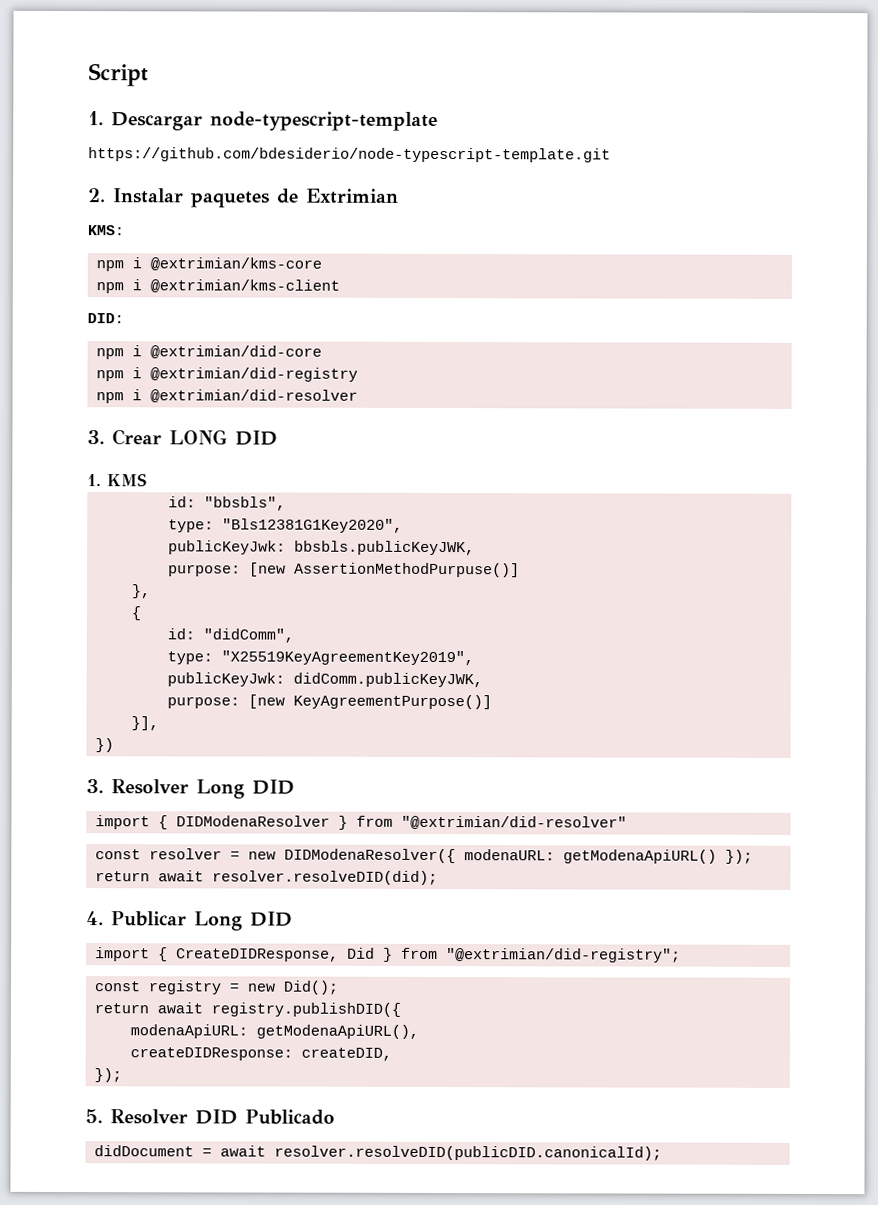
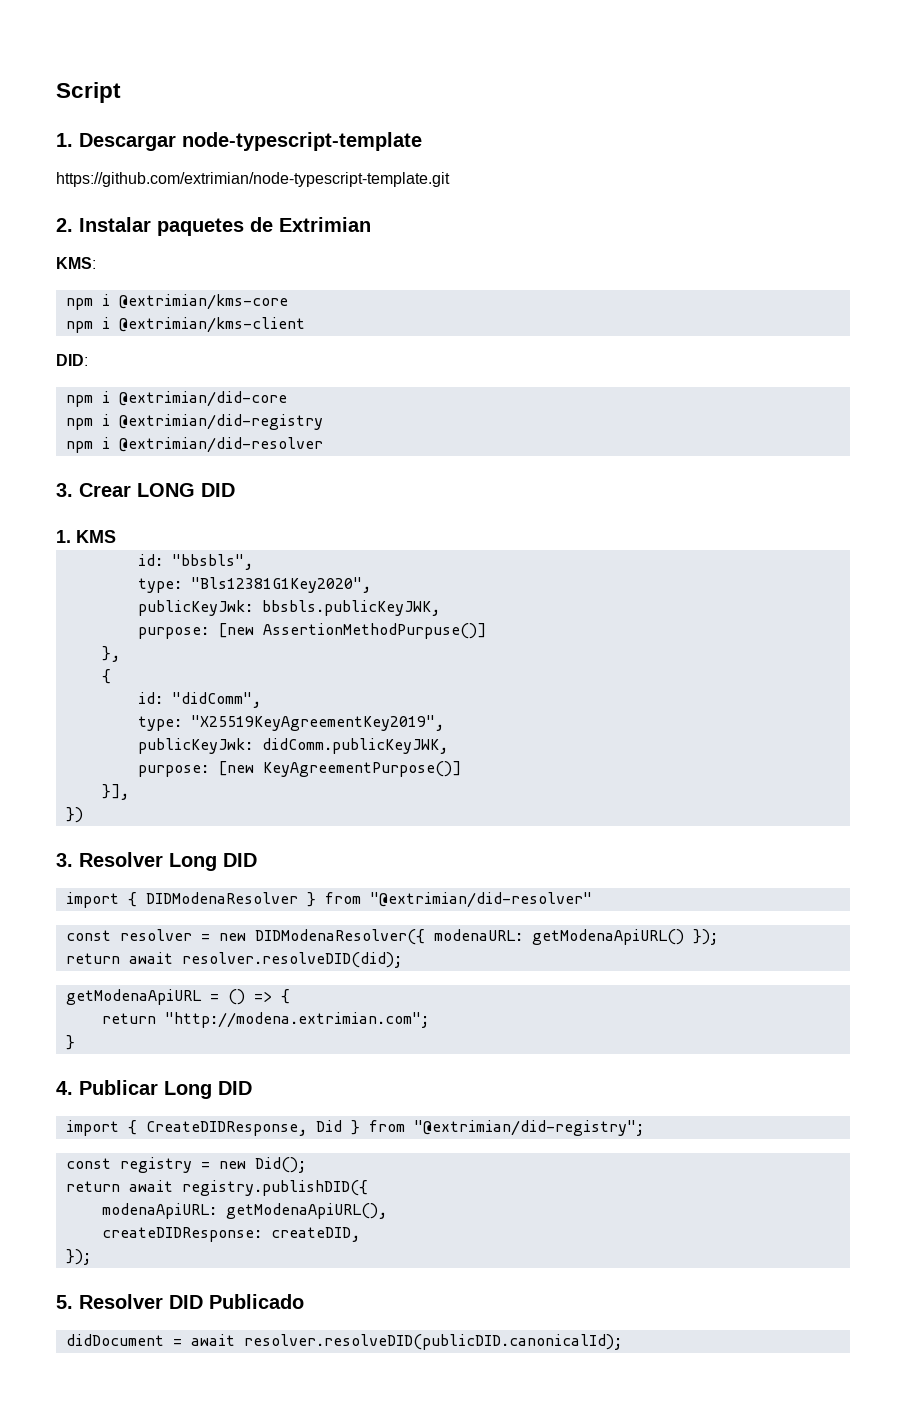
[88,147,611,163] https://github.com/bdesiderio/node-typescript-template.git -> [56,172,450,187] https://github.com/extrimian/node-typescript-template.git
(438, 877) none -> [65,989,290,1005] [101,1012,429,1028] [65,1035,75,1050] // getModenaApiURL = () => { // return "http://modena.extrimian.com"; // }

